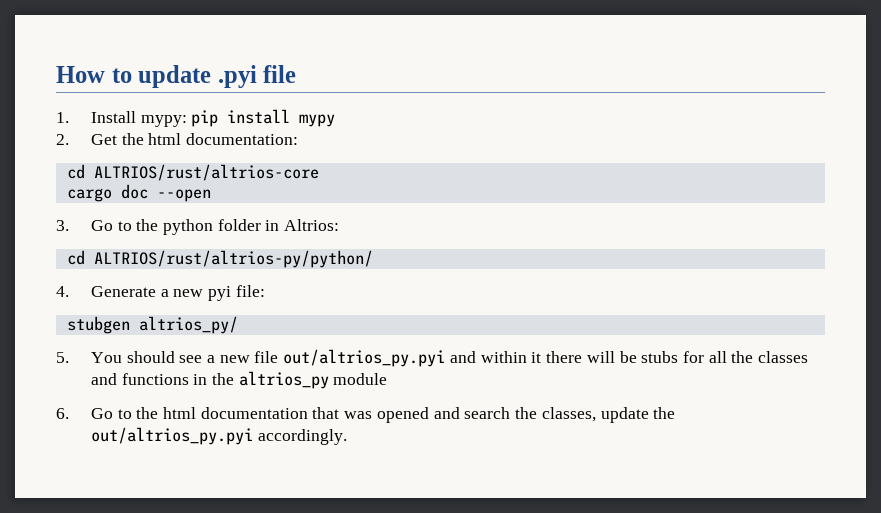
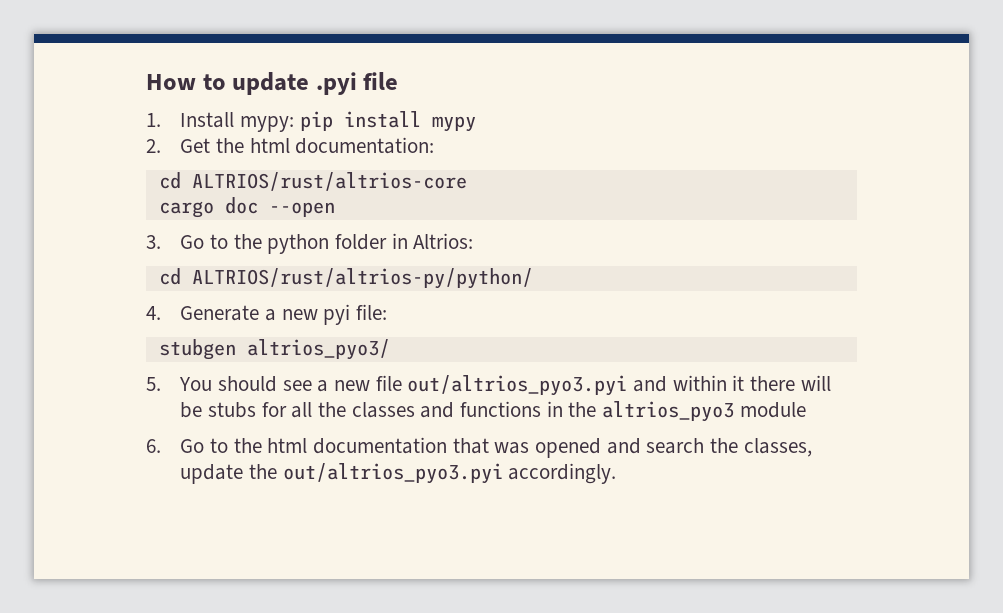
[138,316,238,334] altrios_py/ -> [246,339,390,360] altrios_pyo3/
[283,349,446,367] out/altrios_py.pyi -> [407,375,628,396] out/altrios_pyo3.pyi
[238,371,329,389] altrios_py -> [601,401,734,422] altrios_pyo3
[90,427,253,445] out/altrios_py.pyi -> [282,463,503,484] out/altrios_pyo3.pyi

